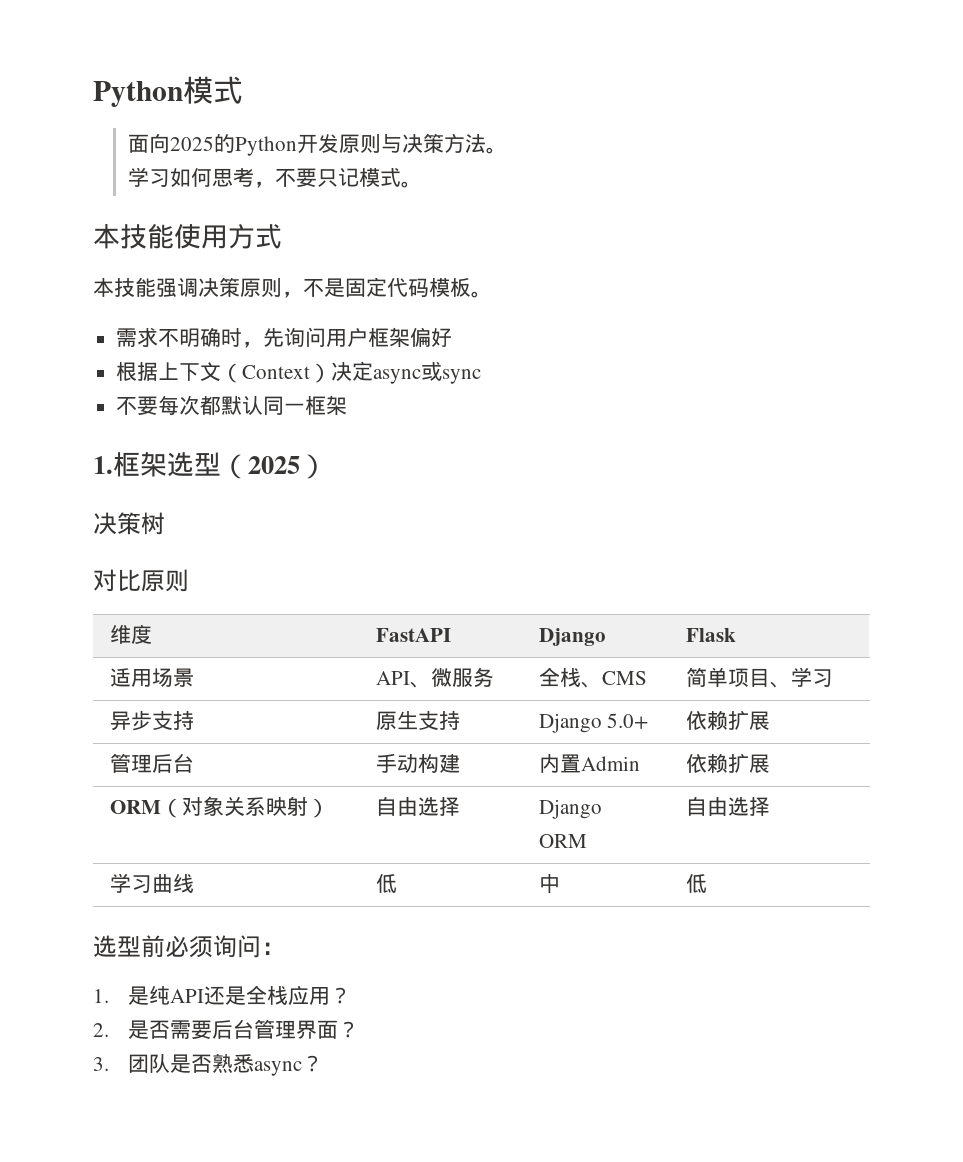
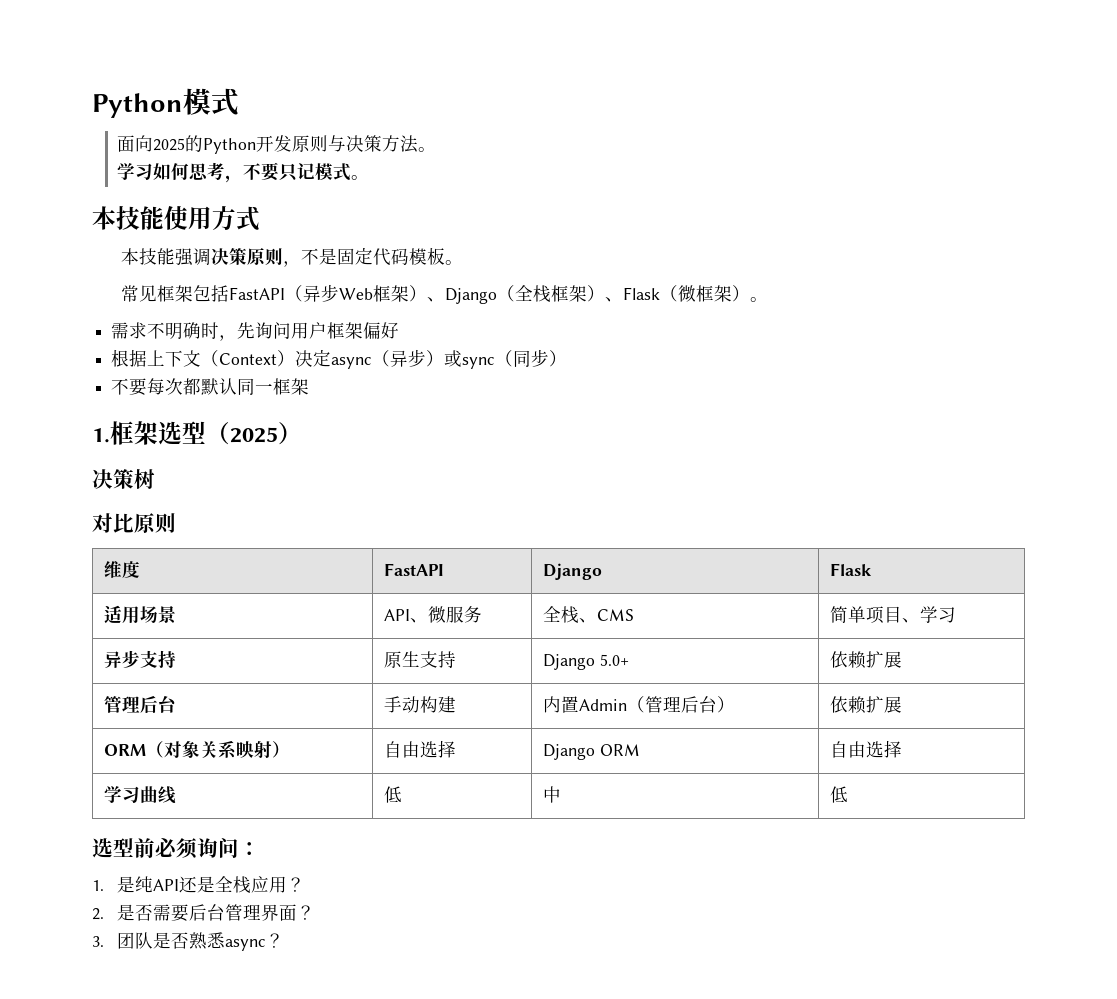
(492, 294) none -> [120,284,768,304] // 常见框架包括FastAPI（异步Web框架）、Django（全栈框架）、Flask（微框架）。
(422, 376) none -> [372,349,445,367] （异步）
(482, 376) none -> [495,349,568,367] （同步）
(640, 763) none -> [626,696,735,713] （管理后台）

